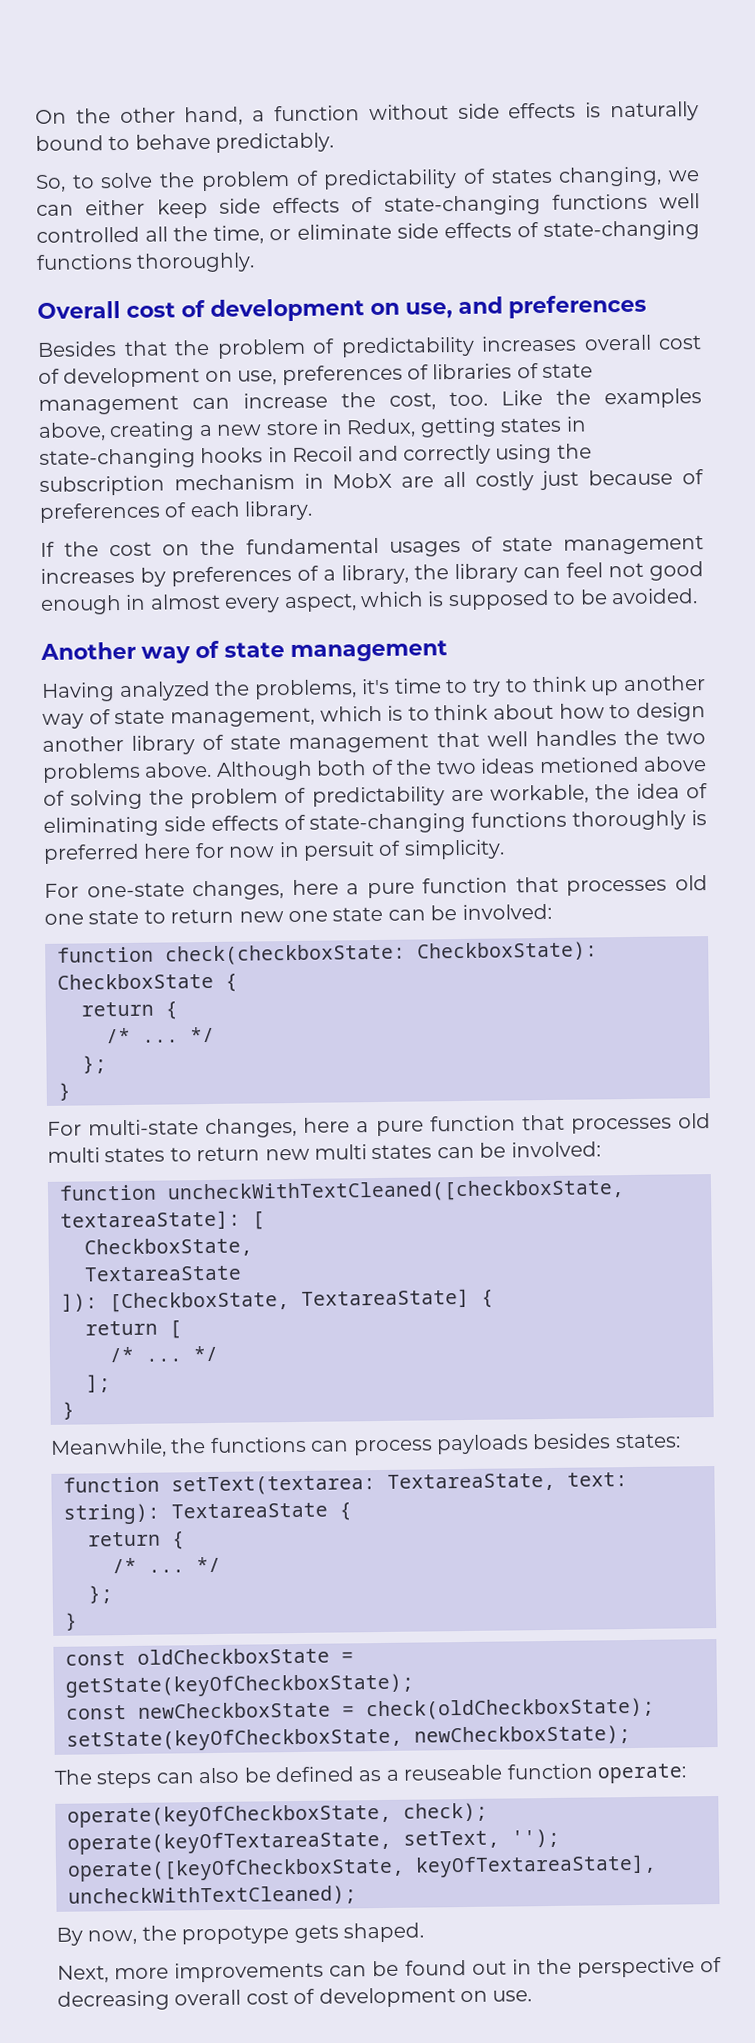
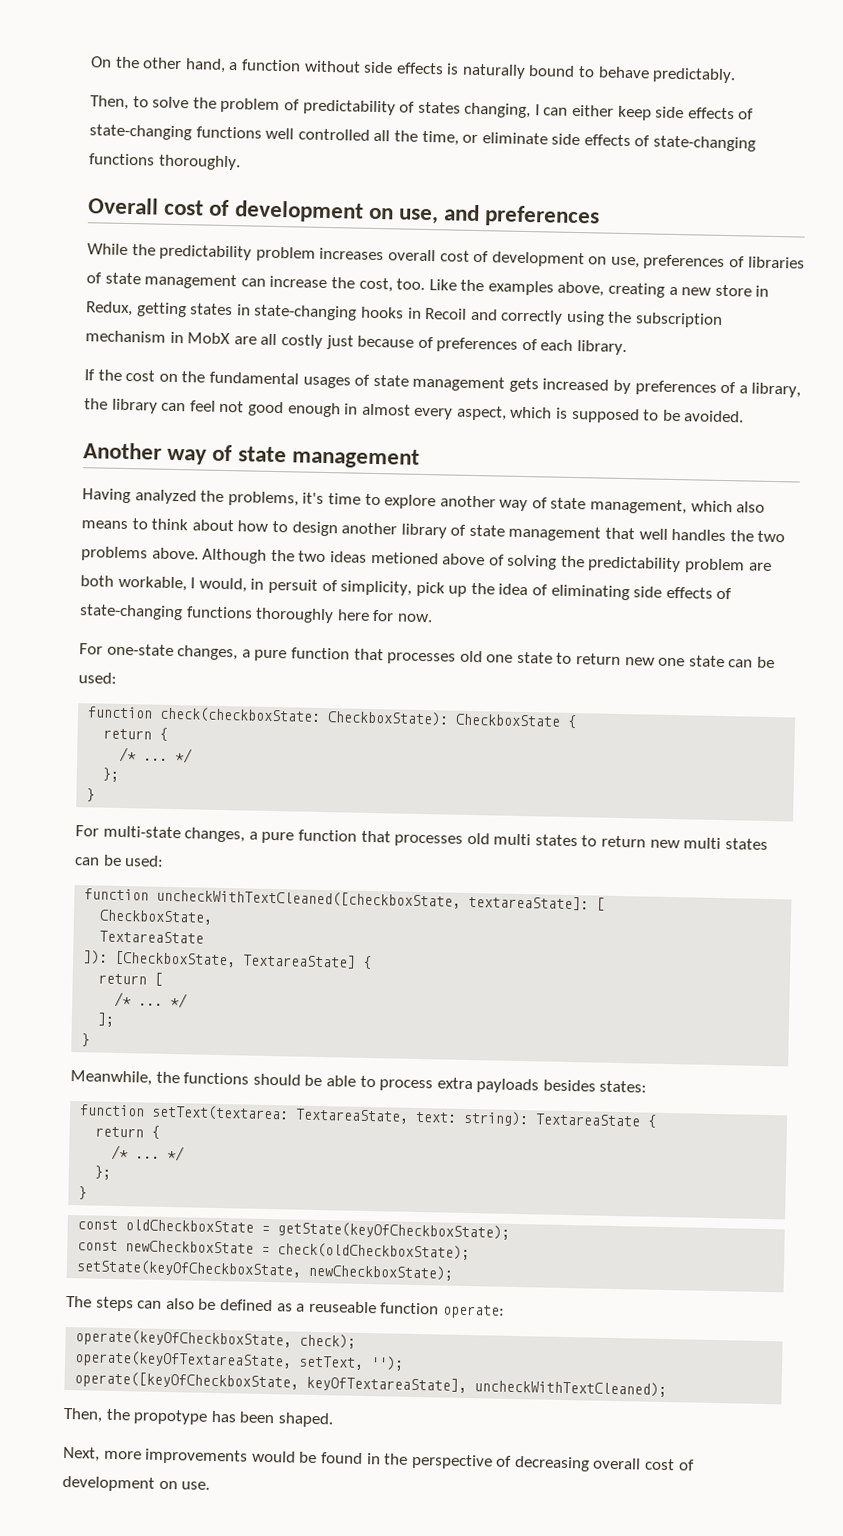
[35,174,66,192] So, -> [90,95,129,110] Then,
[668,170,700,182] we -> [534,104,540,116] I
[37,336,475,359] Besides that the problem of predictability -> [87,243,316,262] While the predictability problem
[40,567,135,584] increases -> [508,377,610,393] gets increased
[472,676,620,697] try to think up -> [384,494,437,510] explore
[387,705,404,721] is -> [736,501,766,513] [81,520,128,530] also means
[316,759,394,776] both of -> (268, 556) none
[190,784,589,809] problem of predictability are workable, -> [588,556,772,574] [80,575,468,597] predictability problem are both workable, I would, in persuit of simplicity, pick up
[691,810,707,826] [43,839,505,864] is preferred here for now in persuit of simplicity. -> [336,609,433,623] here for now.
[291,879,339,896] here -> (239, 653) none
[461,903,552,920] involved: -> [78,672,117,684] used:
[303,1117,351,1133] here -> (246, 835) none
[510,1141,601,1158] involved: -> [124,855,165,867] used:
[310,1439,433,1456] can process -> [252,1073,473,1092] should be able to process extra
[56,1924,339,1946] By now, the propotype gets -> [63,1407,276,1425] Then, the propotype has been
[329,1965,368,1977] can -> [251,1450,296,1463] would
[471,1960,507,1975] out -> (363, 1458) none

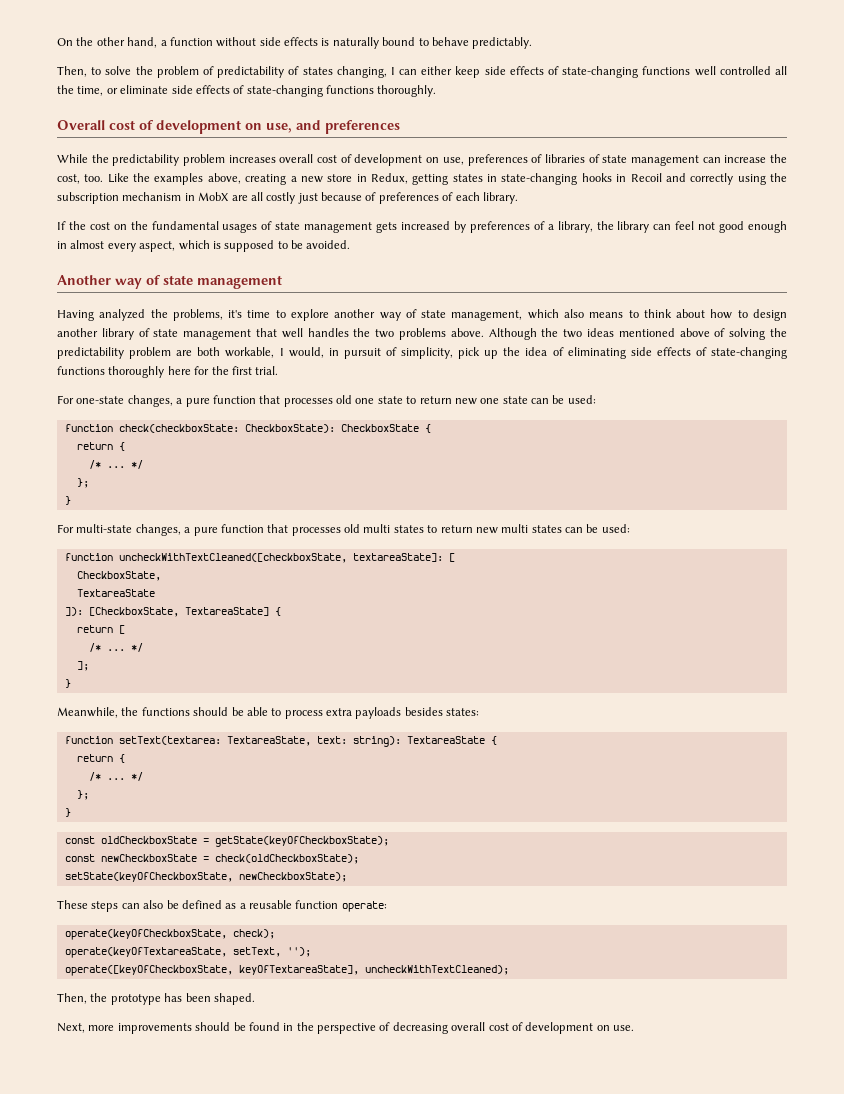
[370,551,439,565] metioned -> [618,328,675,337] mentioned
[267,578,318,594] persuit -> [343,348,381,359] pursuit
[396,613,433,623] now. -> [211,366,279,375] the first trial.
[66,1295,92,1308] The -> [57,900,88,909] These
[308,1300,377,1314] reuseable -> [249,900,292,909] reusable
[133,1409,209,1425] propotype -> [110,994,161,1005] prototype
[251,1450,296,1463] would -> [195,1022,231,1031] should

